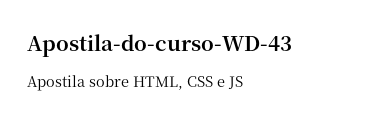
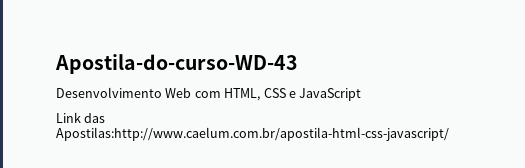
[27,75,243,91] Apostila sobre HTML, CSS e JS -> [56,87,362,101] [56,112,106,123] [56,127,449,141] Desenvolvimento Web com HTML, CSS e JavaScript // Link das Apostilas:http://www.caelum.com.br/apostila-html-css-javascript/

